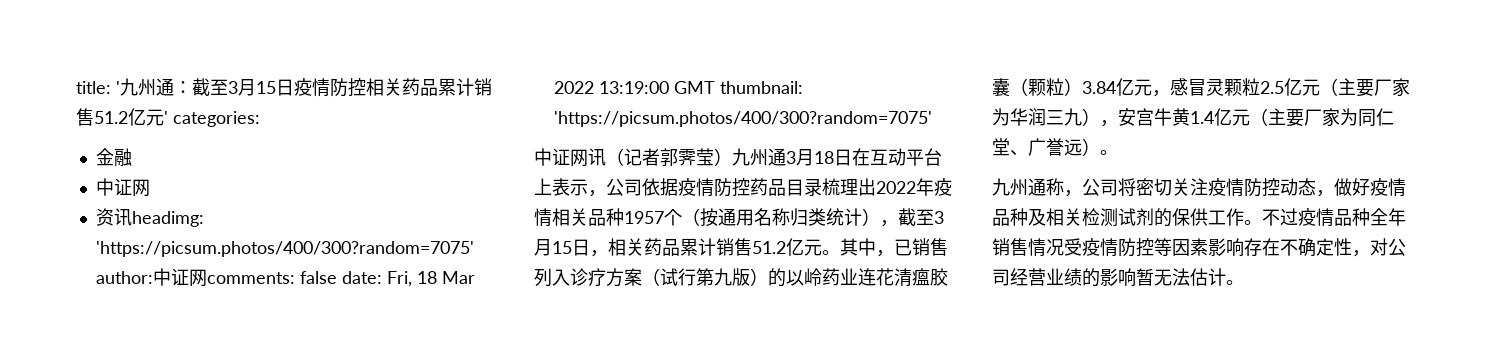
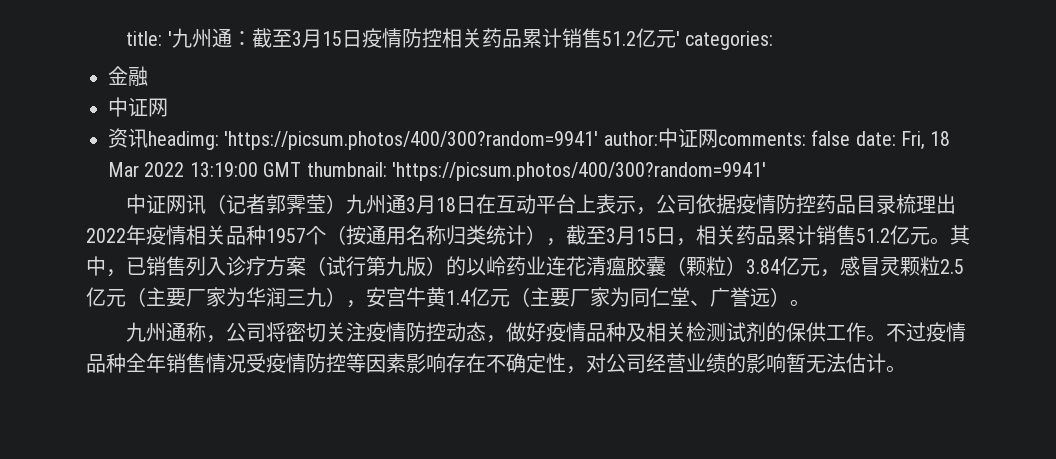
[95,241,474,257] 'https://picsum.photos/400/300?random=7075' -> [224,131,599,150] 'https://picsum.photos/400/300?random=9941'
[553,111,932,127] 'https://picsum.photos/400/300?random=7075' -> [392,162,766,181] 'https://picsum.photos/400/300?random=9941'

